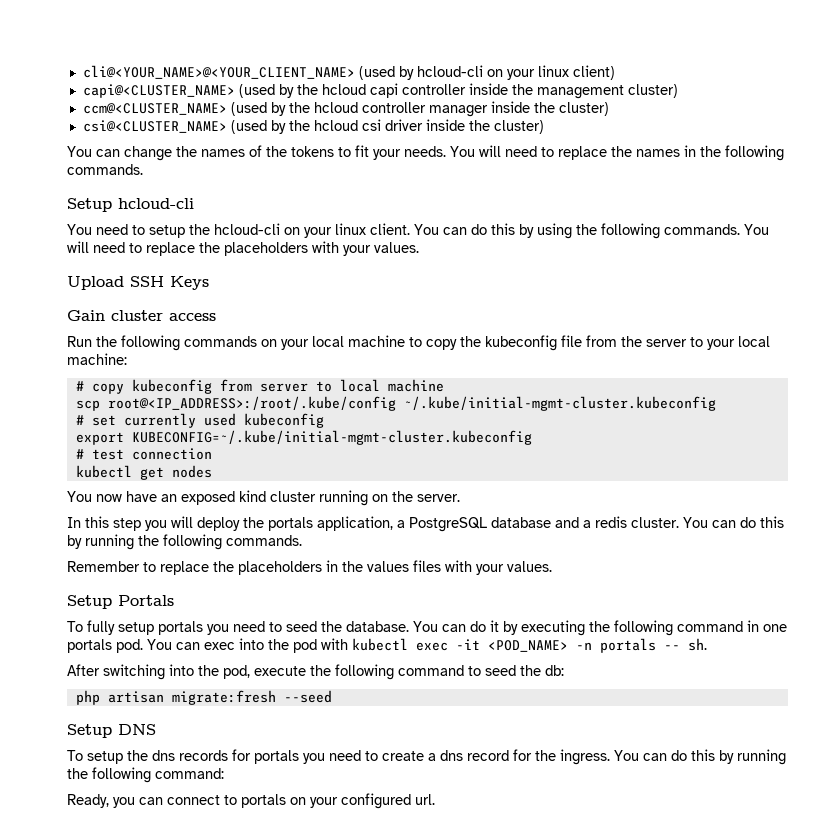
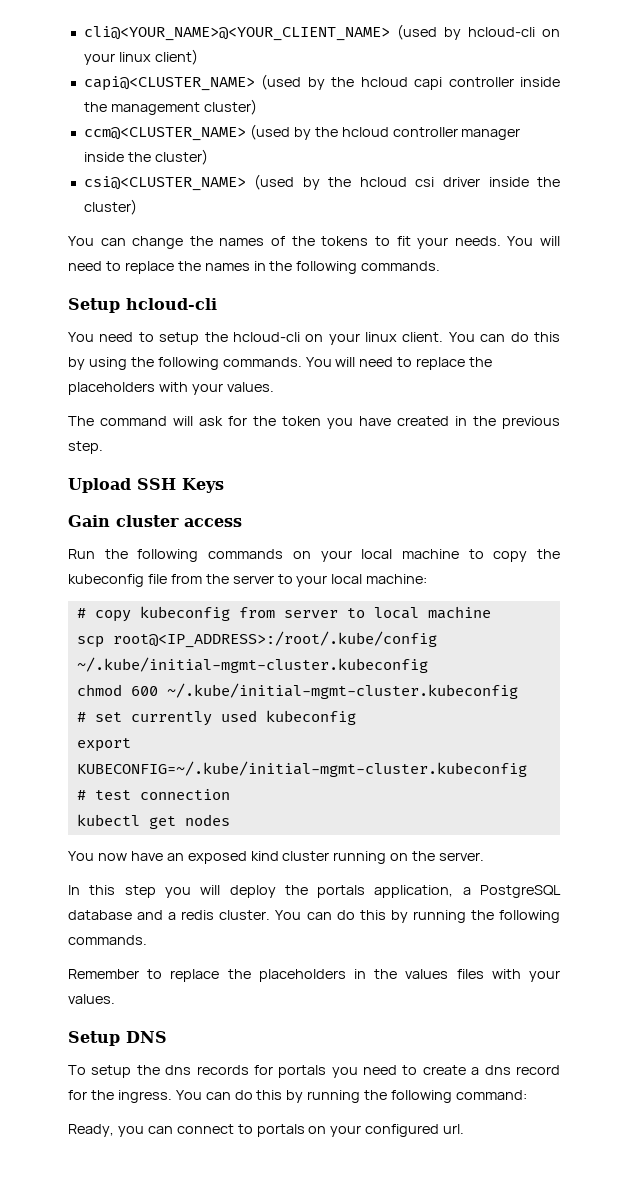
(419, 247) none -> [68,416,560,429] [68,441,103,454] // The command will ask for the token you have created in the previous step.
(716, 403) none -> [76,683,518,699] // chmod 600 ~/.kube/initial-mgmt-cluster.kubeconfig
[67,595,174,609] [67,620,787,636] [67,638,707,653] [67,664,564,680] [75,690,332,705] // Setup Portals // To fully setup portals you need to seed the database. You can do it by executing the following command in one portals pod. You can exec into the pod with kubectl exec -it <POD_NAME> -n portals -- sh. // After switching into the pod, execute the following command to seed the db: // php artisan migrate:fresh --seed -> (115, 999) none

